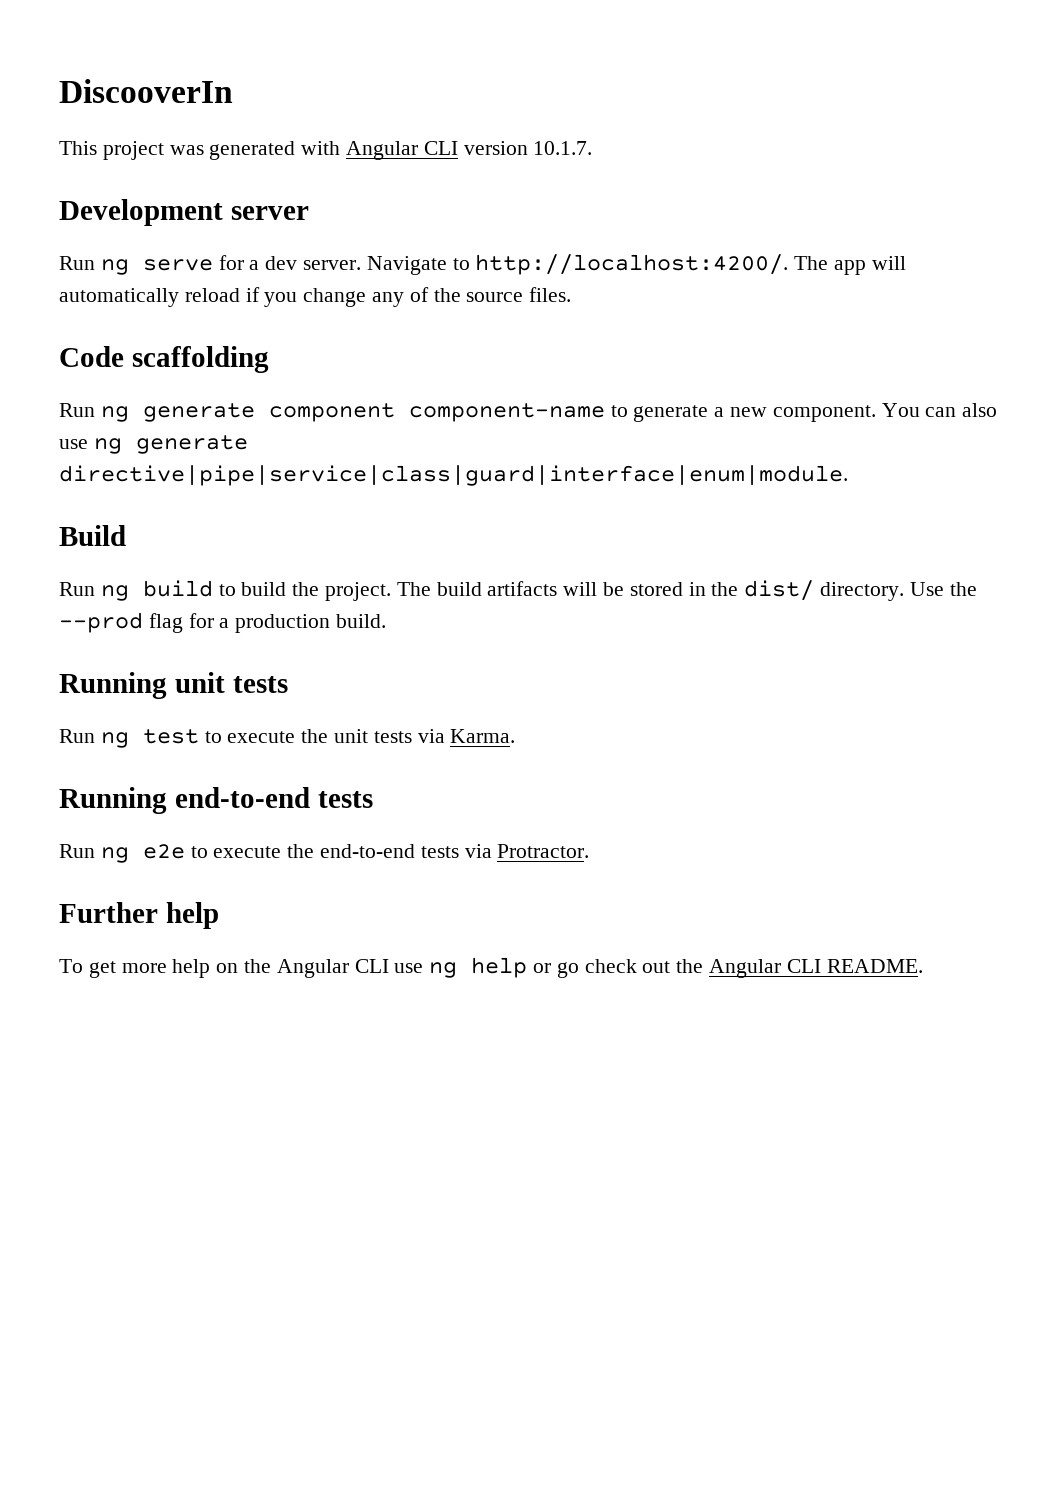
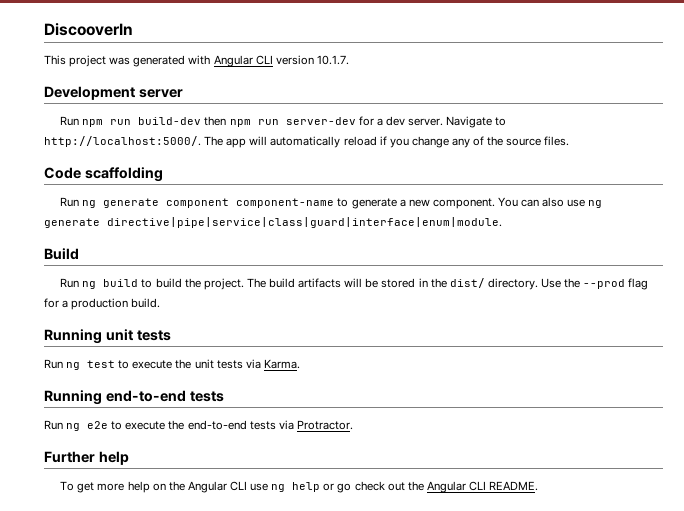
[100,259,213,275] ng serve -> [82,116,356,127] npm run build-dev then npm run server-dev
[475,254,789,275] http://localhost:4200/. -> [44,136,201,147] http://localhost:5000/.

